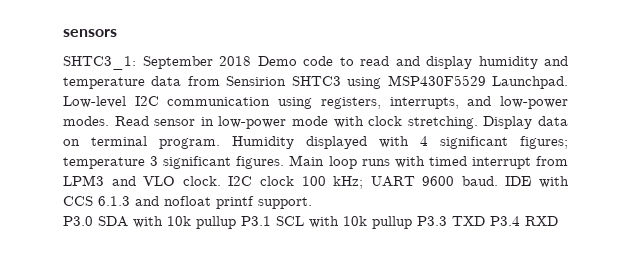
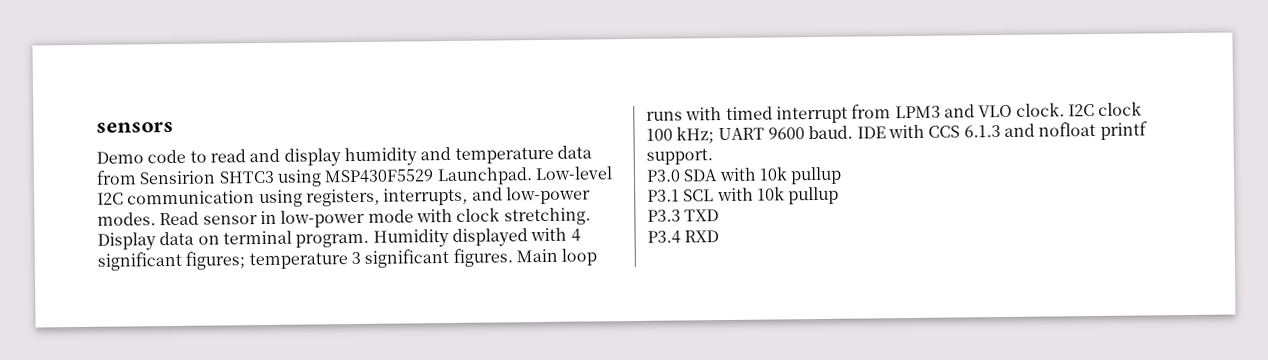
[63,56,251,70] SHTC3_1: September 2018 -> (174, 127) none
(236, 222) none -> (843, 175) //
(412, 222) none -> (840, 195) //
(485, 221) none -> (720, 215) //

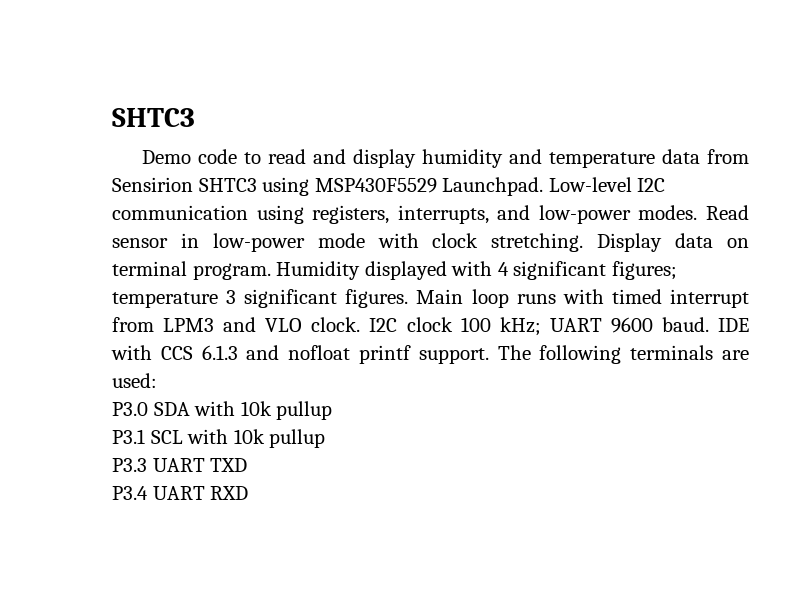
[96,121,174,133] sensors -> [112,108,195,127] SHTC3
(713, 156) none -> [497,345,749,364] [112,373,157,388] The following terminals are used:
(681, 215) none -> [152,458,205,472] UART
(681, 237) none -> [152,486,205,500] UART

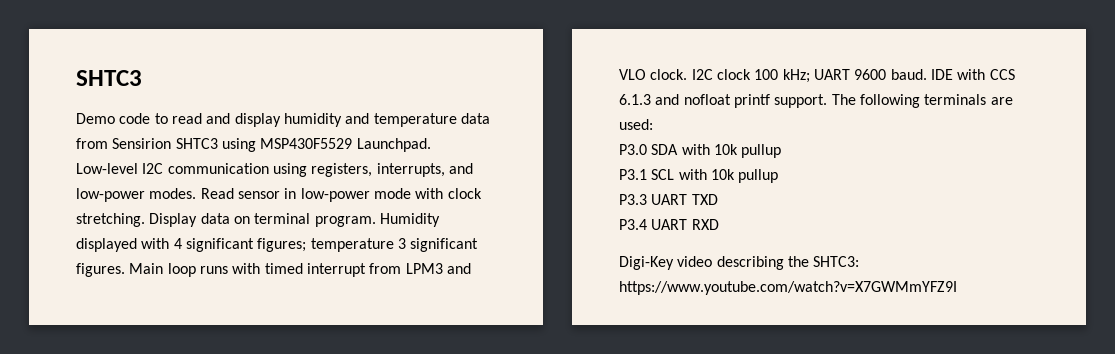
(249, 493) none -> [619,256,860,270] [619,281,957,295] // Digi-Key video describing the SHTC3: https://www.youtube.com/watch?v=X7GWMmYFZ9I

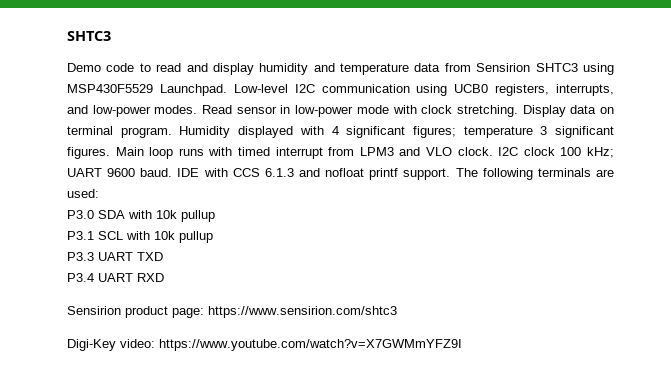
(307, 170) none -> [454,84,489,93] UCB0
[619,256,860,270] Digi-Key video describing the SHTC3: -> [67,306,397,318] [67,339,155,351] Sensirion product page: https://www.sensirion.com/shtc3 // Digi-Key video:

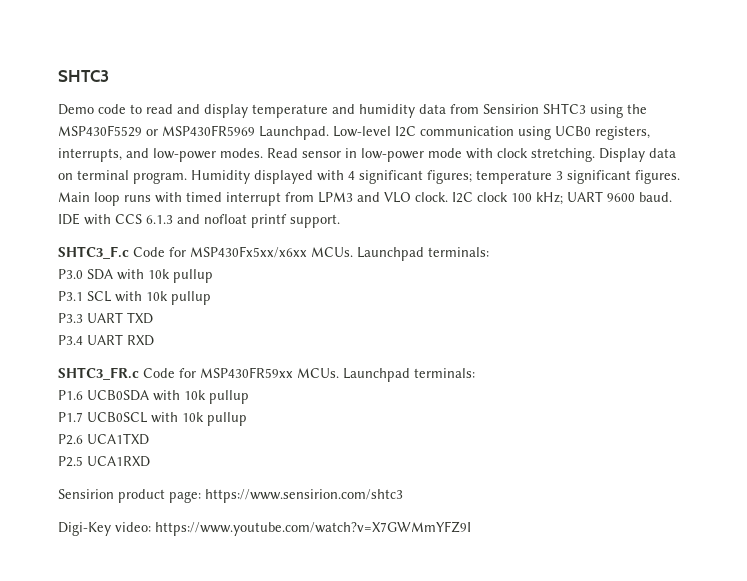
[259,63,410,75] humidity and temperature -> [252,104,415,118] temperature and humidity
[67,84,153,93] MSP430F5529 -> [627,104,647,114] [58,125,255,137] the MSP430F5529 or MSP430FR5969
[455,168,614,180] [67,189,99,198] The following terminals are used: -> [58,246,489,261] // SHTC3_F.c Code for MSP430Fx5xx/x6xx MCUs. Launchpad terminals:
(164, 277) none -> [58,367,475,382] [58,390,249,404] [58,412,247,426] [58,433,149,445] [58,456,150,467] // SHTC3_FR.c Code for MSP430FR59xx MCUs. Launchpad terminals: // P1.6 UCB0SDA with 10k pullup // P1.7 UCB0SCL with 10k pullup // P2.6 UCA1TXD // P2.5 UCA1RXD

